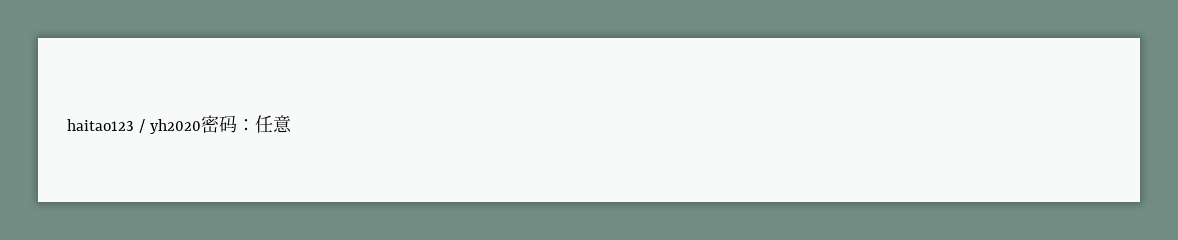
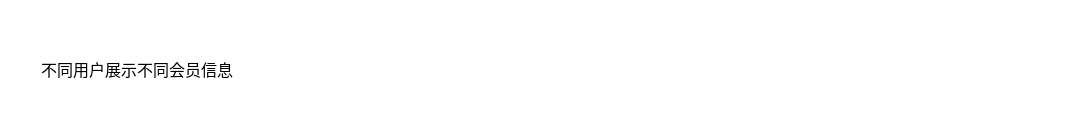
[67,115,292,134] haitao123 / yh2020密码：任意 -> [41,62,233,79] 不同用户展示不同会员信息

